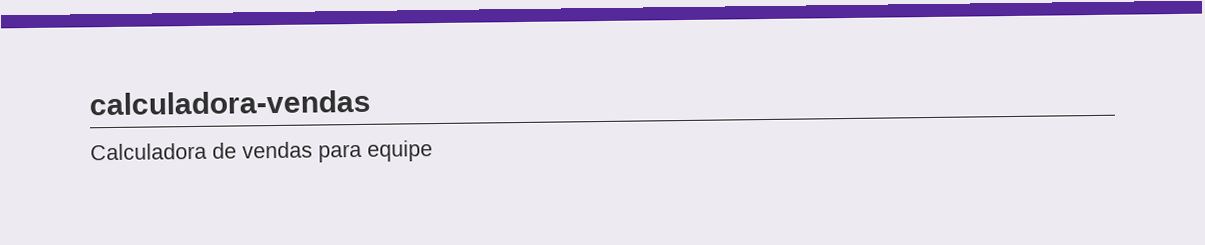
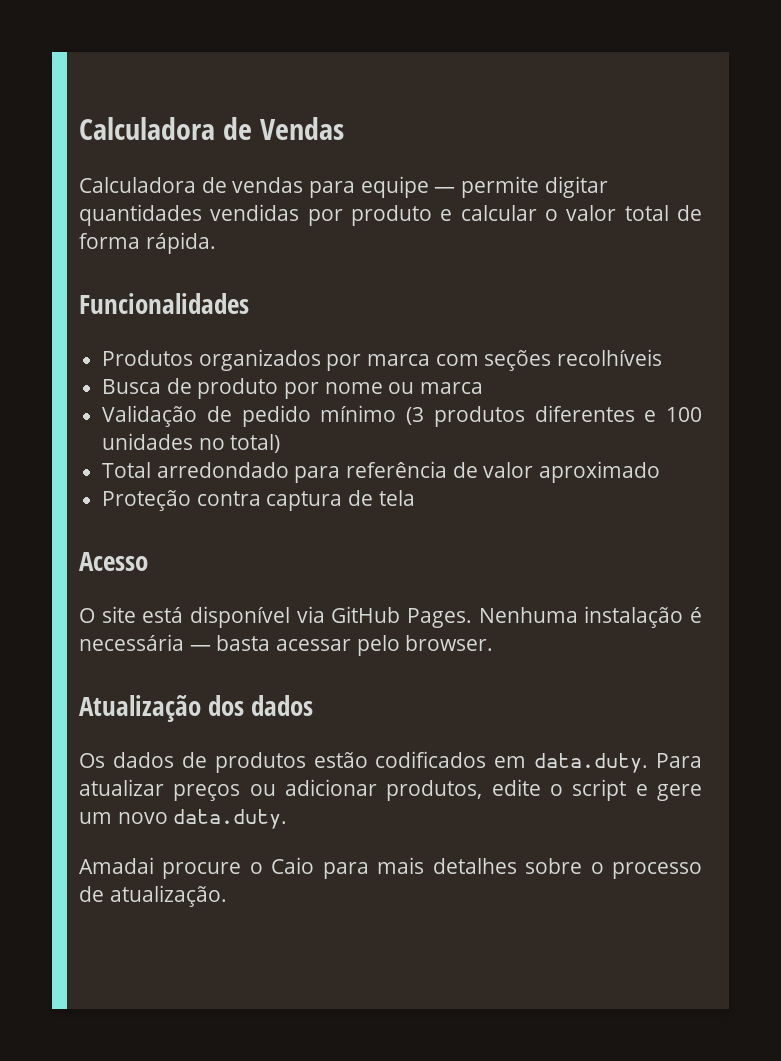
[89,89,371,116] calculadora-vendas -> [79,117,344,140] Calculadora de Vendas
(433, 151) none -> [434,176,608,198] [79,204,702,226] [79,232,216,254] [79,293,249,314] [102,349,663,371] [102,378,484,399] [102,405,702,427] [102,433,281,453] [102,461,661,483] [102,490,415,511] [79,552,148,571] [79,606,702,628] [79,634,494,656] [79,695,314,722] [79,751,702,773] [79,779,702,801] [79,809,288,829] [79,857,703,879] [79,885,227,907] — permite digitar quantidades vendidas por produto e calcular o valor total de forma rápida. // Funcionalidades // Produtos organizados por marca com seções recolhíveis // Busca de produto por nome ou marca // Validação de pedido mínimo (3 produtos diferentes e 100 unidades no total) // Total arredondado para referência de valor aproximado // Proteção contra captura de tela // Acesso // O site está disponível via GitHub Pages. Nenhuma instalação é necessária — basta acessar pelo browser. // Atualização dos dados // Os dados de produtos estão codificados em data.duty. Para atualizar preços ou adicionar produtos, edite o script e gere um novo data.duty. // Amadai procure o Caio para mais detalhes sobre o processo de atualização.

